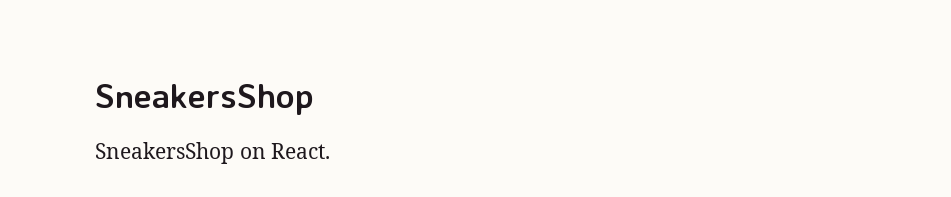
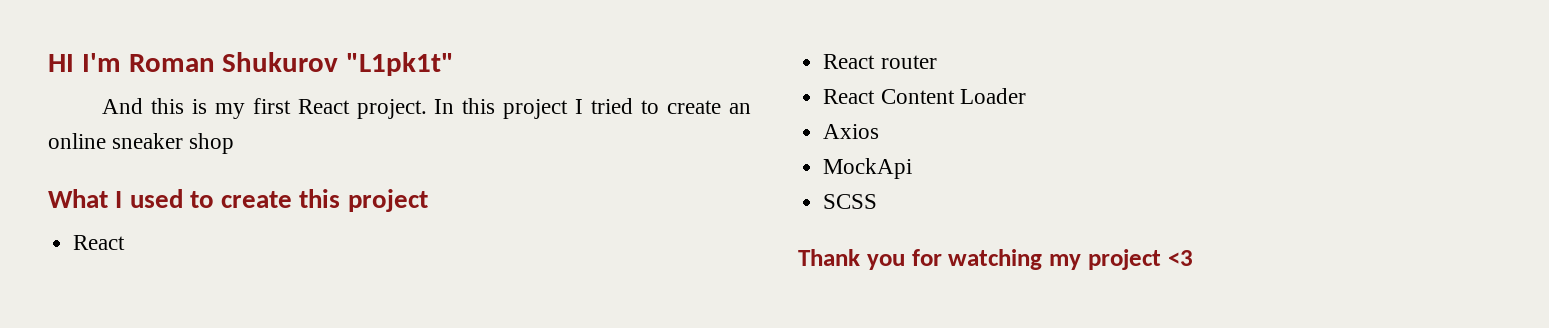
[95,84,314,115] [95,142,331,164] SneakersShop // SneakersShop on React. -> [48,52,455,76] [101,98,751,119] [48,133,235,154] [48,189,428,212] [73,235,126,250] [823,54,937,69] [823,88,1026,104] [823,124,880,139] [823,158,913,179] [823,194,878,209] [798,249,1193,270] HI I'm Roman Shukurov "L1pk1t" // And this is my first React project. In this project I tried to create an online sneaker shop // What I used to create this project // React // React router // React Content Loader // Axios // MockApi // SCSS // Thank you for watching my project <3

